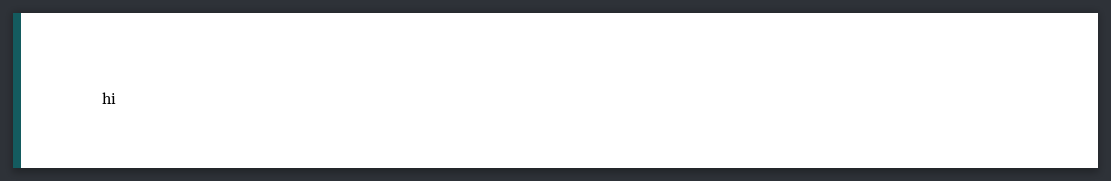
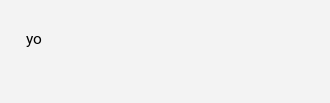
[102,92,116,104] hi -> [26,36,42,47] yo

